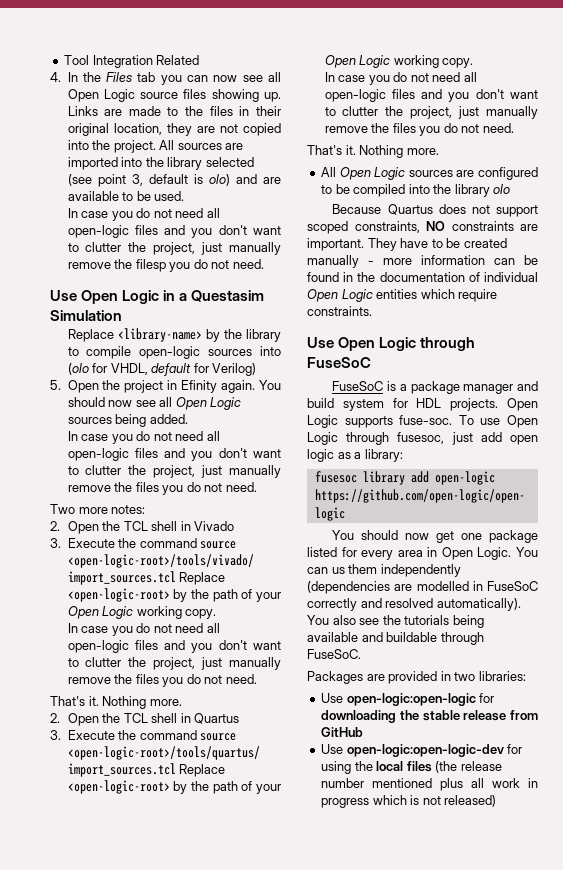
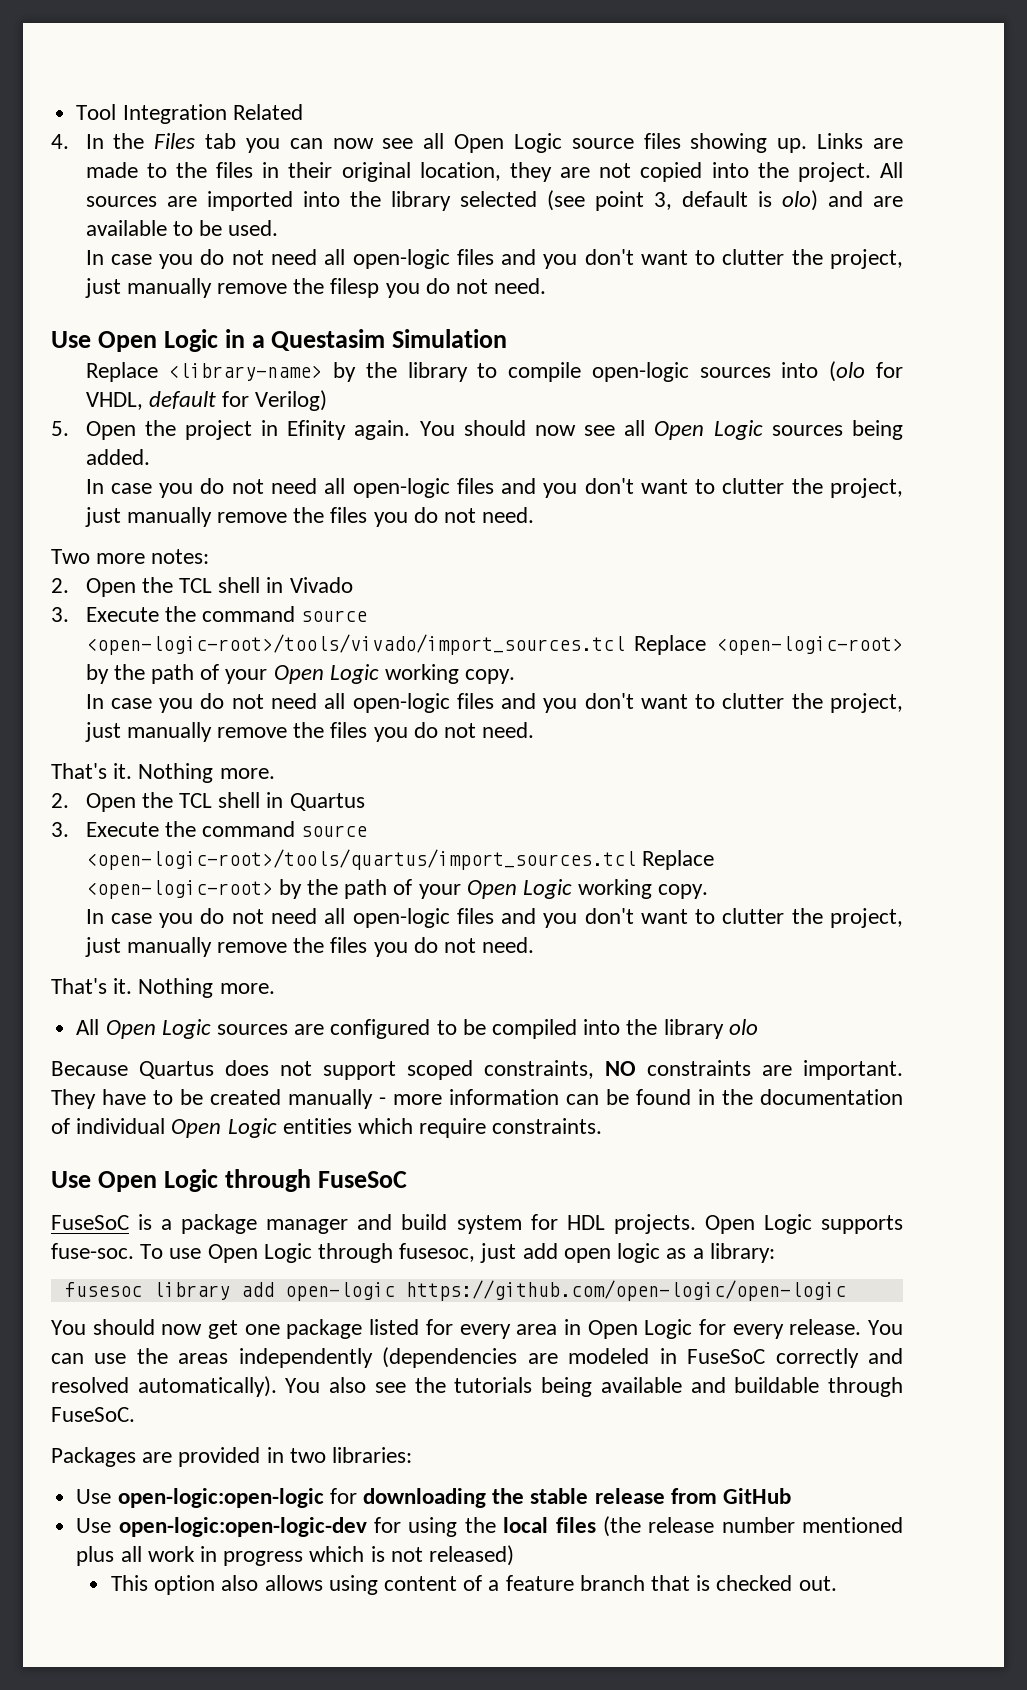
[477,547,538,560] [307,564,378,574] Logic. You can us them -> [644,1319,903,1339] [51,1348,229,1364] Logic for every release. You can use the areas
[416,581,469,591] modelled -> [568,1348,650,1364] modeled
(497, 801) none -> [110,1575,837,1595] // This option also allows using content of a feature branch that is checked out.

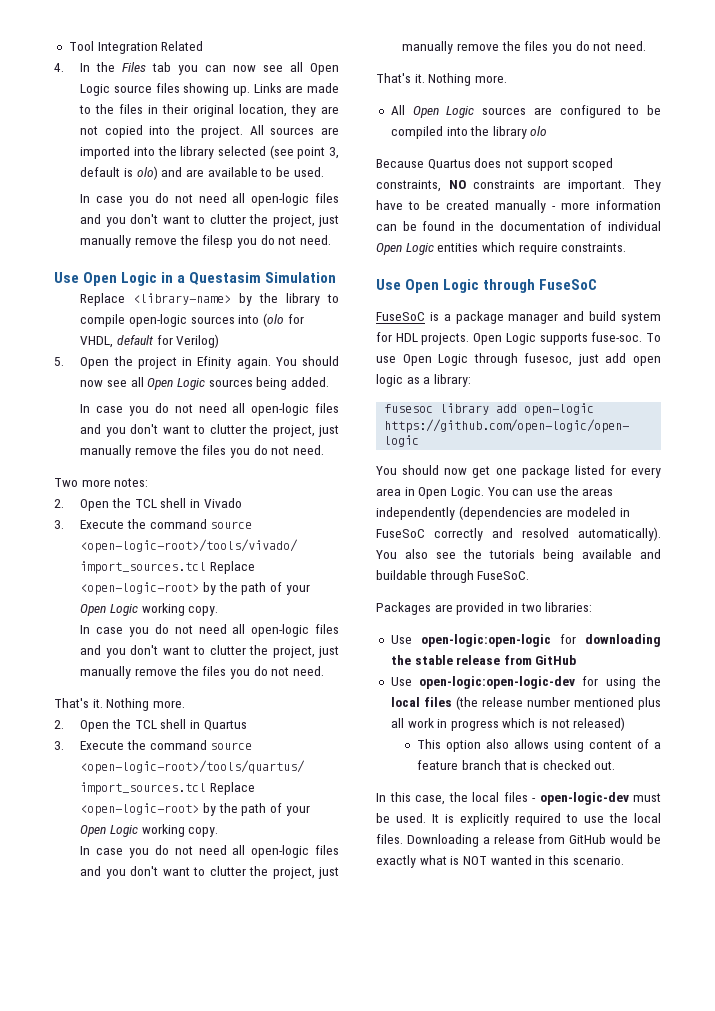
[644,1319,862,1339] Logic for every release. -> [450,487,484,499] Logic.
(837, 1583) none -> [376,792,661,805] [376,813,661,826] [376,834,661,847] [376,855,624,868] // In this case, the local files - open-logic-dev must be used. It is explicitly required to use the local files. Downloading a release from GitHub would be exactly what is NOT wanted in this scenario.

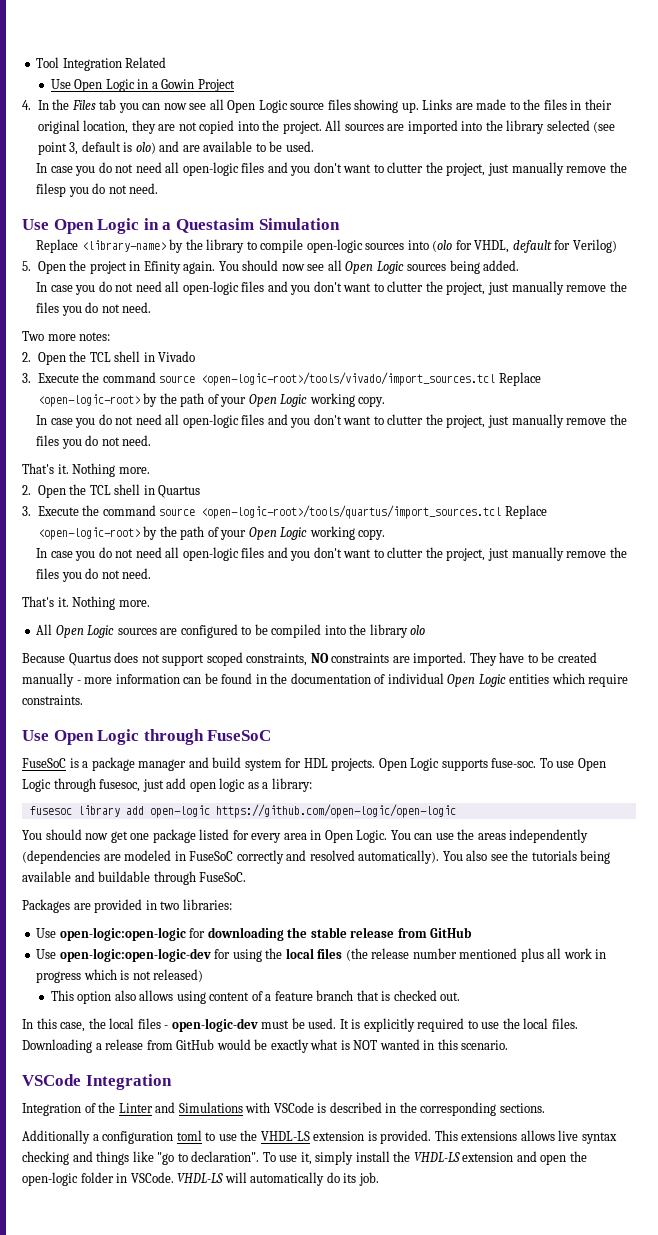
(204, 46) none -> [50,79,235,92] // Use Open Logic in a Gowin Project
[568,180,626,192] important. -> [413,652,467,666] imported.
(624, 860) none -> [22,1074,172,1090] [22,1102,545,1116] [22,1130,617,1144] [22,1151,587,1165] [22,1172,379,1186] // VSCode Integration // Integration of the Linter and Simulations with VSCode is described in the corresponding sections. // Additionally a configuration toml to use the VHDL-LS extension is provided. This extensions allows live syntax checking and things like "go to declaration". To use it, simply install the VHDL-LS extension and open the open-logic folder in VSCode. VHDL-LS will automatically do its job.

